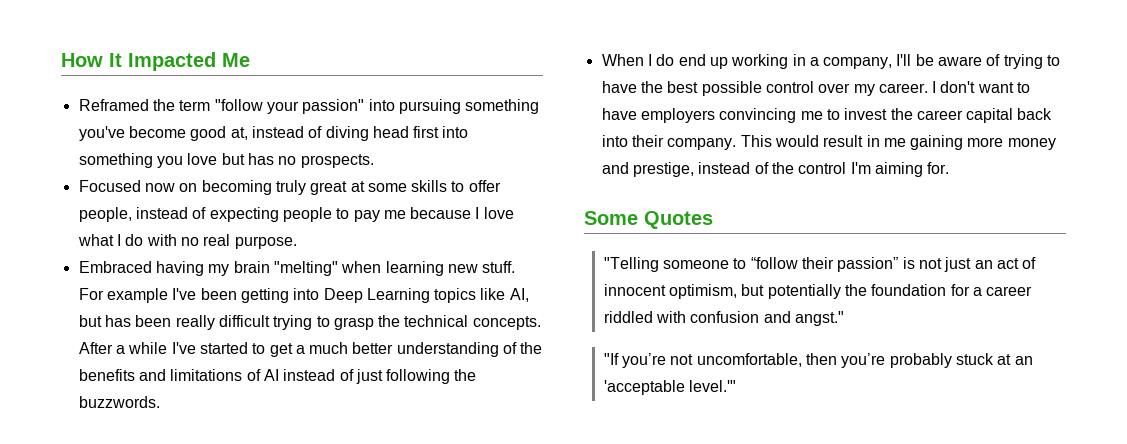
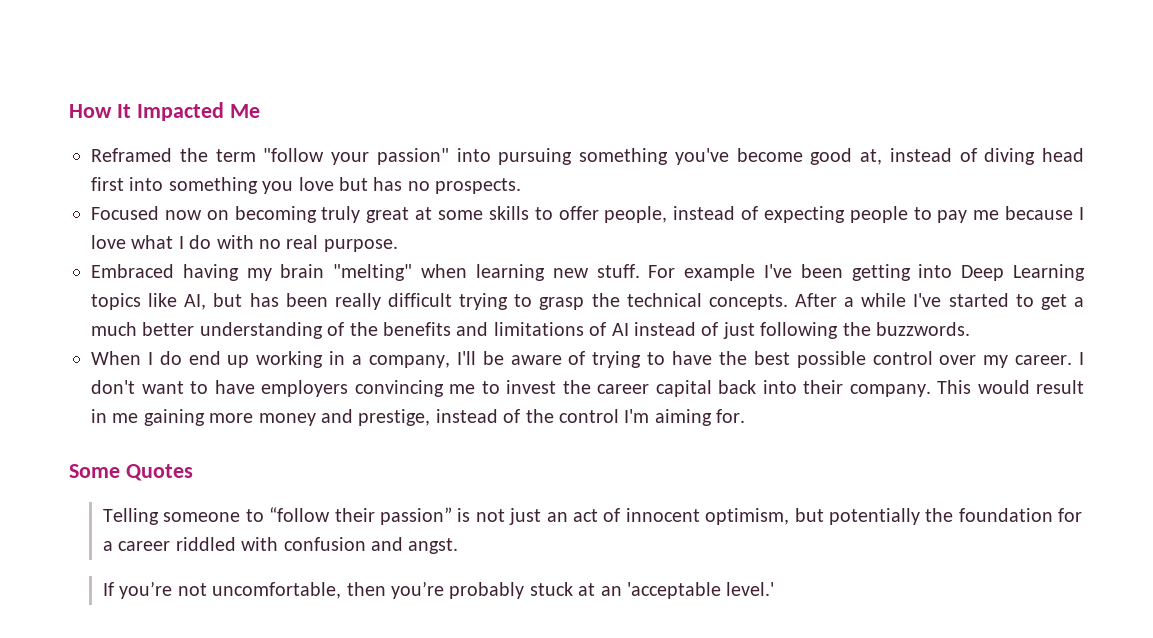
[603,257,659,272] "Telling -> [102,508,159,525] Telling
[794,311,844,326] [603,353,619,365] angst." // "If -> [408,538,459,554] [102,582,114,596] angst. // If
[689,380,737,392] level.'" -> [726,582,775,596] level.'

